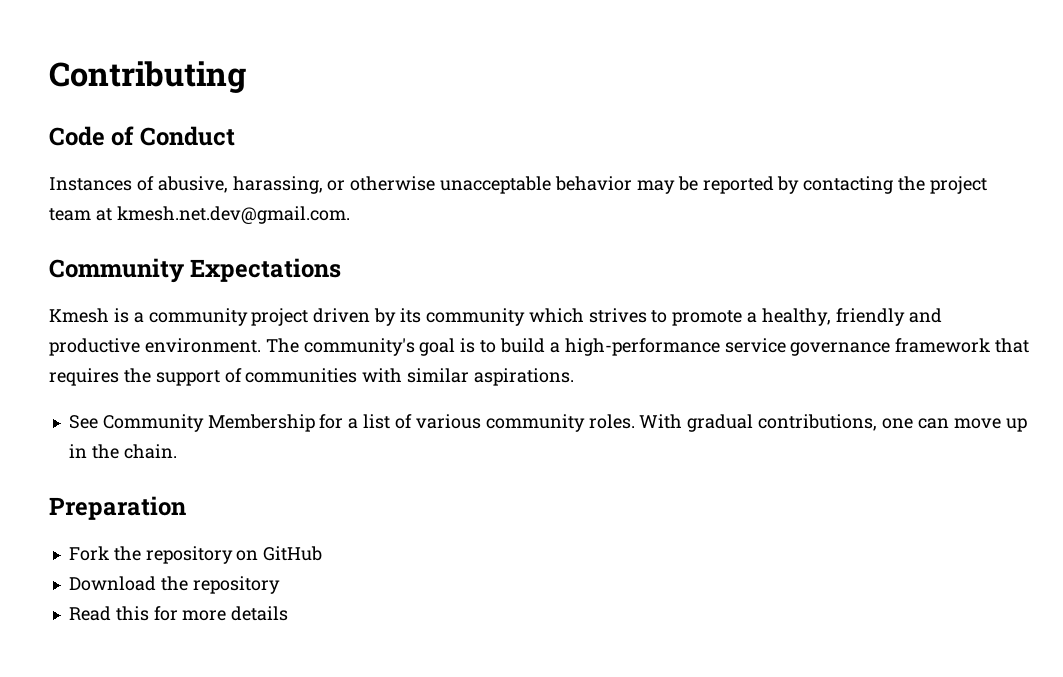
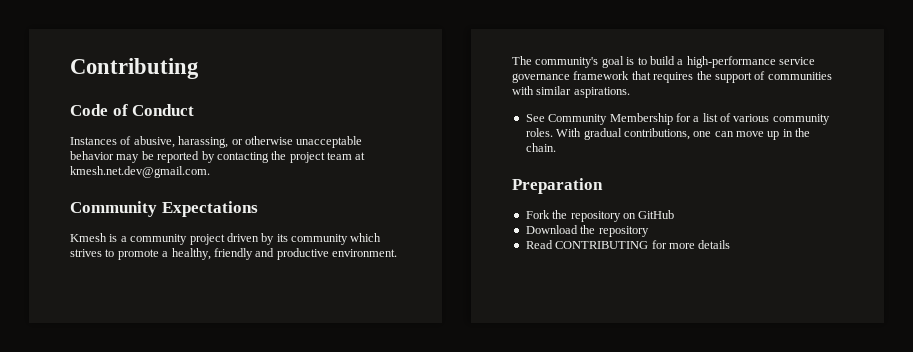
[115,606,149,621] this -> [555,241,649,249] CONTRIBUTING

